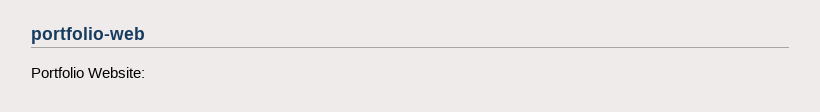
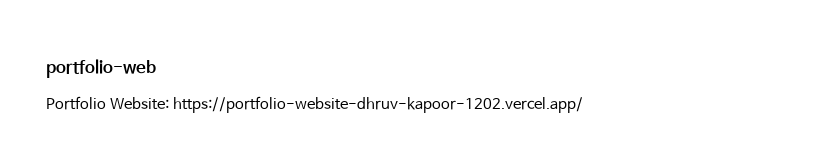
(146, 72) none -> [172,96,583,113] https://portfolio-website-dhruv-kapoor-1202.vercel.app/

